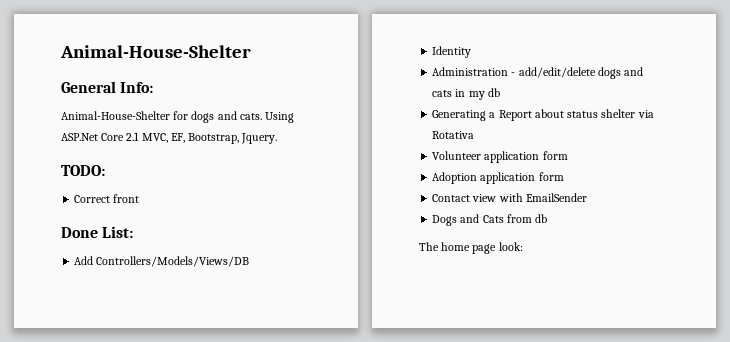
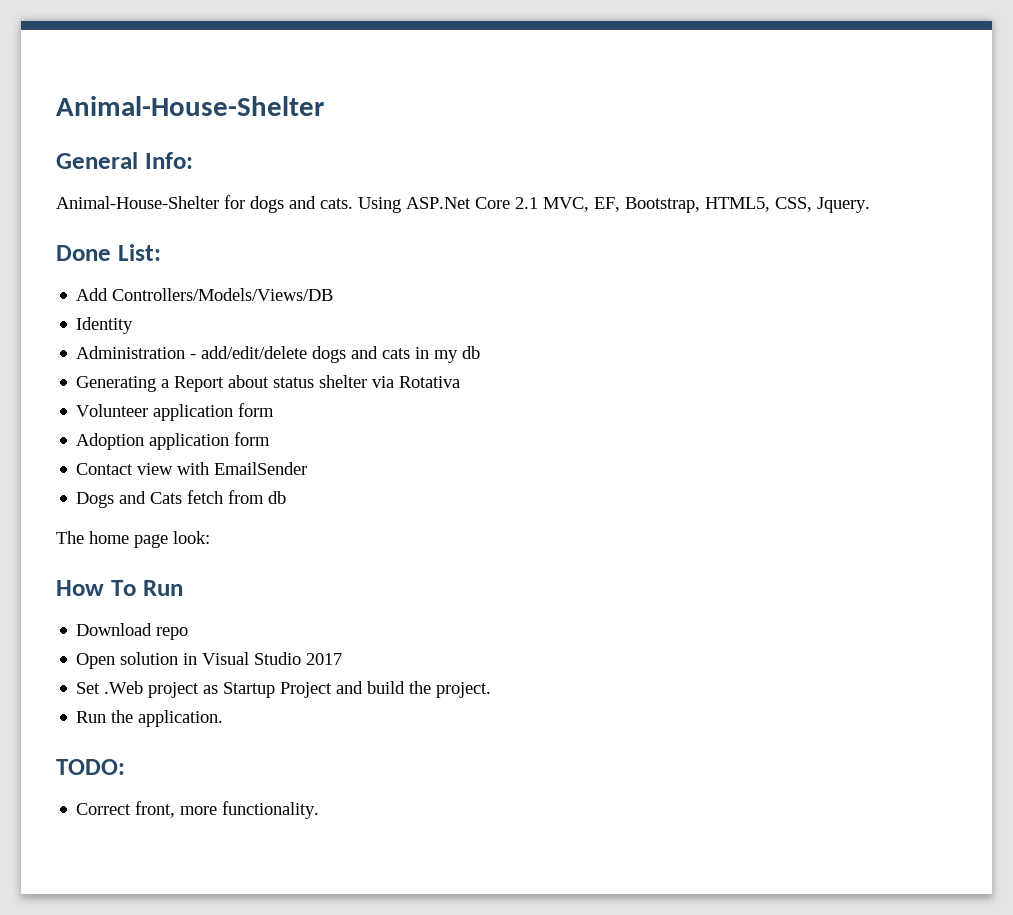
(240, 138) none -> [705,197,812,212] HTML5, CSS,
[61,165,105,176] [74,194,140,203] // TODO: // Correct front -> (870, 205) none
(504, 219) none -> [187,490,224,504] fetch
(523, 246) none -> [56,580,183,596] [76,623,189,640] [76,652,343,669] [76,681,492,698] [76,710,224,727] [56,759,125,775] [76,801,320,819] // How To Run // Download repo // Open solution in Visual Studio 2017 // Set .Web project as Startup Project and build the project. // Run the application. // TODO: // Correct front, more functionality.

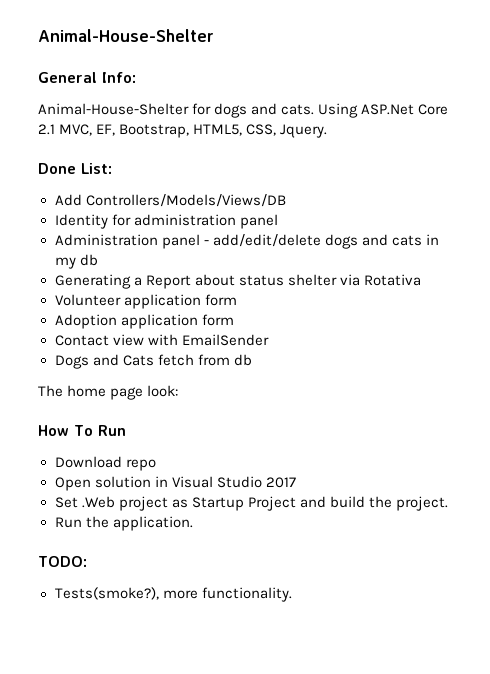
(134, 325) none -> [111,214,278,229] for administration panel
(186, 352) none -> [161,234,200,249] panel
[76,801,176,818] Correct front, -> [54,587,159,600] Tests(smoke?),

